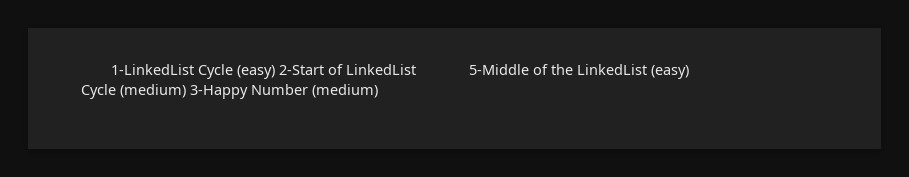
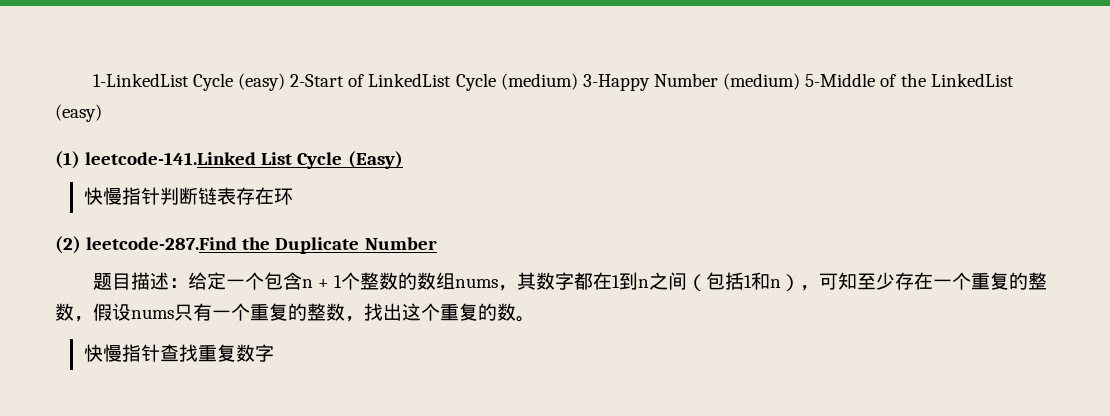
(689, 72) none -> [55,151,403,169] [83,187,293,205] [55,236,437,254] [92,272,1048,291] [55,303,535,322] [83,344,274,362] // (1) leetcode-141.Linked List Cycle (Easy) // 快慢指针判断链表存在环 // (2) leetcode-287.Find the Duplicate Number // 题目描述：给定一个包含n + 1个整数的数组nums，其数字都在1到n之间（包括1和n），可知至少存在一个重复的整数，假设nums只有一个重复的整数，找出这个重复的数。 // 快慢指针查找重复数字

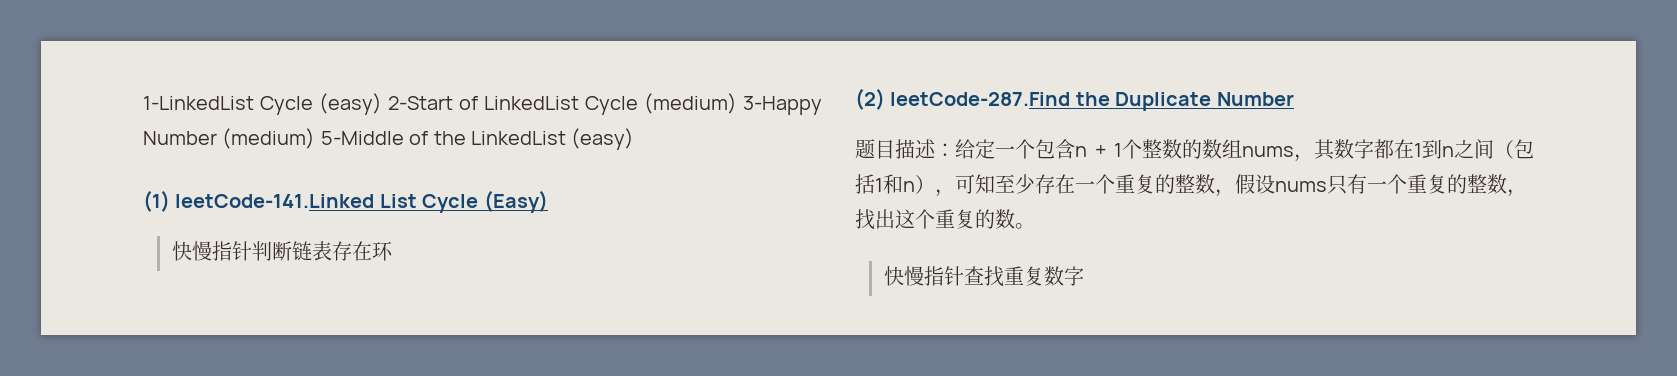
[85,152,257,165] leetcode-141.Linked -> [175,194,375,208] leetCode-141.Linked
[86,237,238,250] leetcode-287.Find -> [890,92,1071,106] leetCode-287.Find

